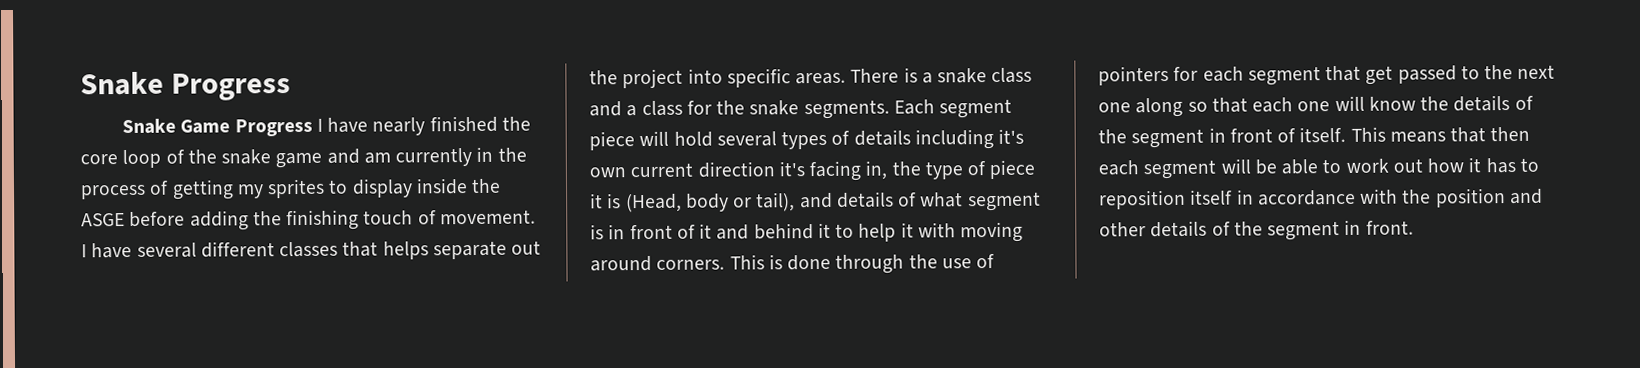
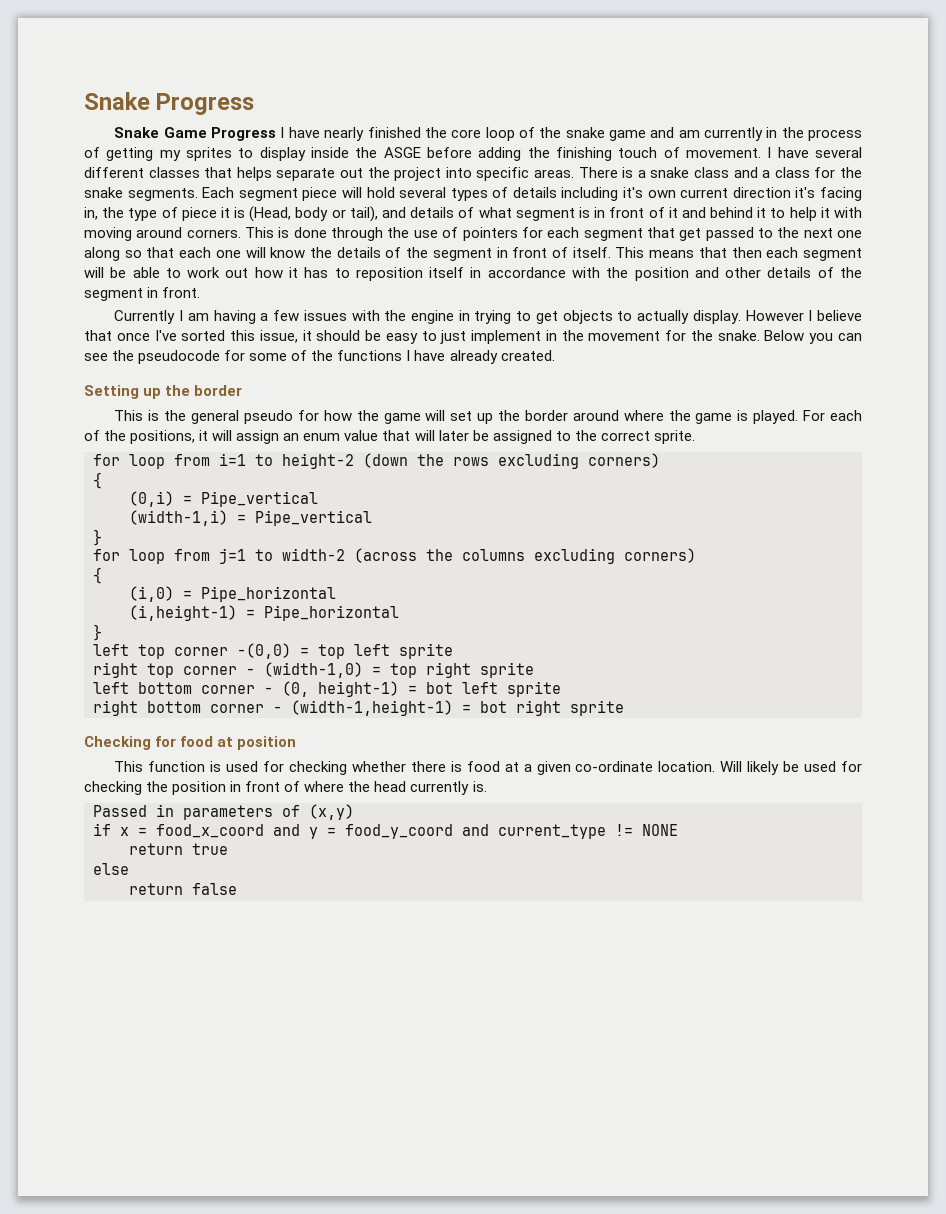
(1414, 227) none -> [114,310,862,324] [84,330,863,344] [84,350,555,364] [84,385,243,399] [114,410,862,424] [84,430,695,444] [93,453,660,469] [93,472,102,489] [129,491,318,507] [129,510,372,526] [93,529,102,546] [93,548,696,564] [93,567,102,584] [129,586,336,602] [129,605,399,621] [93,624,102,641] [93,643,453,659] [93,662,534,678] [93,681,561,697] [93,700,624,716] [84,736,297,750] [114,761,862,775] [84,781,487,795] [93,804,354,820] [93,823,678,839] [129,843,228,855] [93,863,129,875] [129,883,237,895] // Currently I am having a few issues with the engine in trying to get objects to actually display. However I believe that once I've sorted this issue, it should be easy to just implement in the movement for the snake. Below you can see the pseudocode for some of the functions I have already created. // Setting up the border // This is the general pseudo for how the game will set up the border around where the game is played. For each of the positions, it will assign an enum value that will later be assigned to the correct sprite. // for loop from i=1 to height-2 (down the rows excluding corners) // { // (0,i) = Pipe_vertical // (width-1,i) = Pipe_vertical // } // for loop from j=1 to width-2 (across the columns excluding corners) // { // (i,0) = Pipe_horizontal // (i,height-1) = Pipe_horizontal // } // left top corner -(0,0) = top left sprite // right top corner - (width-1,0) = top right sprite // left bottom corner - (0, height-1) = bot left sprite // right bottom corner - (width-1,height-1) = bot right sprite // Checking for food at position // This function is used for checking whether there is food at a given co-ordinate location. Will likely be used for checking the position in front of where the head currently is. // Passed in parameters of (x,y) // if x = food_x_coord and y = food_y_coord and current_type != NONE // return true // else // return false

